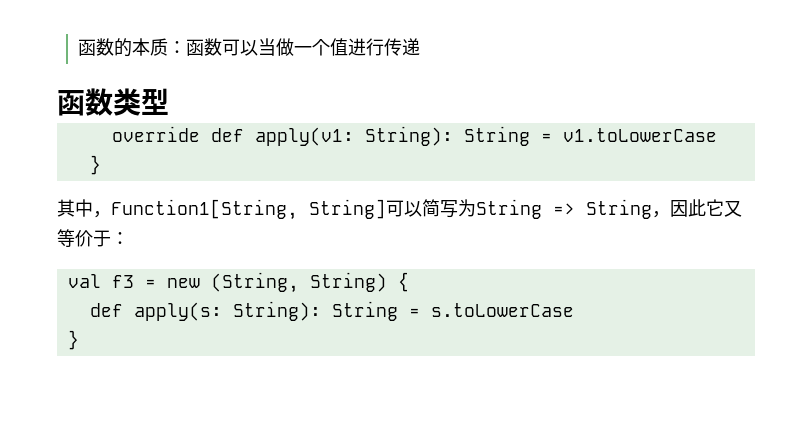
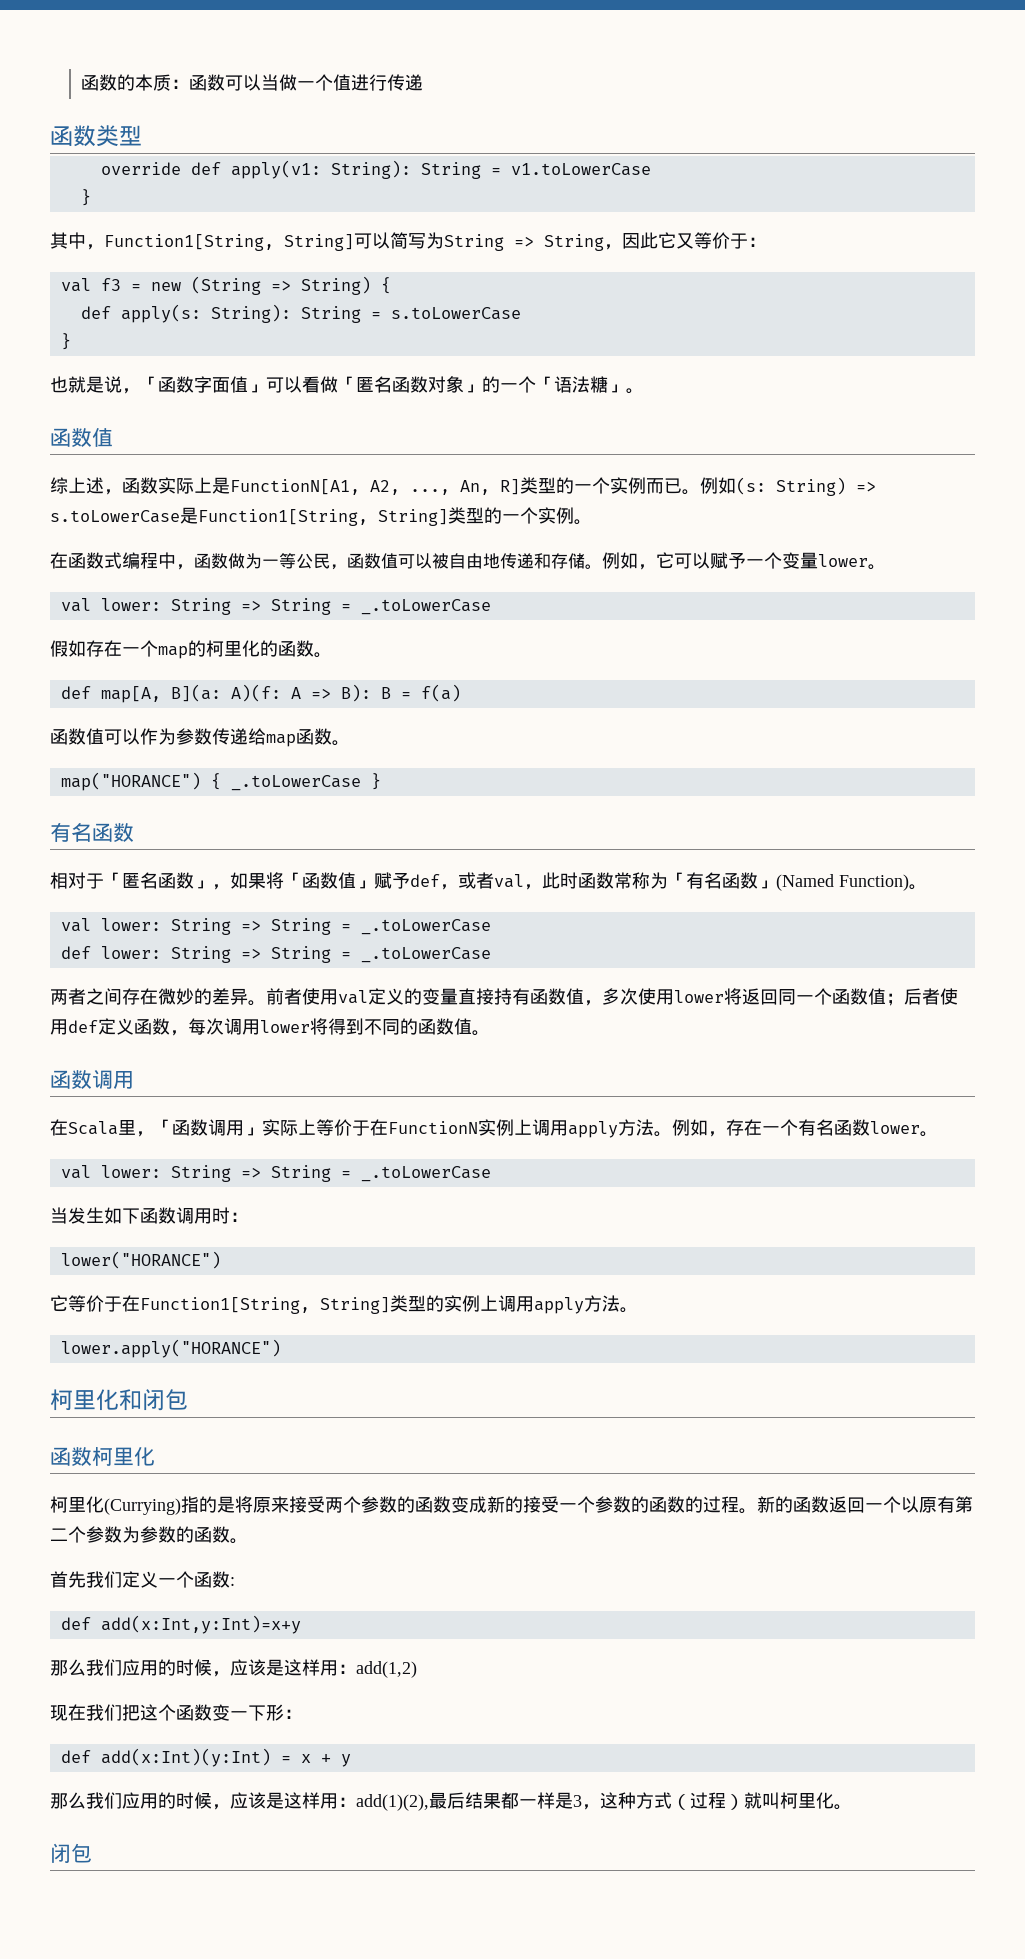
[210,272,299,293] (String, -> [190,276,291,295] (String =>
(79, 340) none -> [50,376,644,394] [50,428,113,447] [50,477,876,496] [50,507,592,526] [50,552,886,570] [60,598,491,615] [50,640,332,659] [60,684,461,703] [50,728,350,747] [60,772,381,791] [50,822,134,842] [50,872,927,891] [60,918,491,935] [60,946,491,963] [50,988,958,1006] [50,1018,490,1036] [50,1070,134,1089] [50,1119,938,1138] [60,1165,491,1182] [50,1207,248,1224] [60,1251,221,1269] [50,1295,638,1314] [60,1339,281,1358] [50,1389,188,1411] [50,1447,155,1466] [50,1496,973,1515] [50,1526,248,1544] [50,1571,235,1588] [60,1615,301,1634] [50,1659,417,1678] [50,1704,302,1721] [60,1748,351,1767] [50,1792,852,1811] [50,1843,92,1863] // 也就是说，「函数字面值」可以看做「匿名函数对象」的一个「语法糖」。 // 函数值 // 综上述，函数实际上是FunctionN[A1, A2, ..., An, R]类型的一个实例而已。例如(s: String) => s.toLowerCase是Function1[String, String]类型的一个实例。 // 在函数式编程中，函数做为一等公民，函数值可以被自由地传递和存储。例如，它可以赋予一个变量lower。 // val lower: String => String = _.toLowerCase // 假如存在一个map的柯里化的函数。 // def map[A, B](a: A)(f: A => B): B = f(a) // 函数值可以作为参数传递给map函数。 // map("HORANCE") { _.toLowerCase } // 有名函数 // 相对于「匿名函数」，如果将「函数值」赋予def，或者val，此时函数常称为「有名函数」(Named Function)。 // val lower: String => String = _.toLowerCase // def lower: String => String = _.toLowerCase // 两者之间存在微妙的差异。前者使用val定义的变量直接持有函数值，多次使用lower将返回同一个函数值；后者使用def定义函数，每次调用lower将得到不同的函数值。 // 函数调用 // 在Scala里，「函数调用」实际上等价于在FunctionN实例上调用apply方法。例如，存在一个有名函数lower。 // val lower: String => String = _.toLowerCase // 当发生如下函数调用时： // lower("HORANCE") // 它等价于在Function1[String, String]类型的实例上调用apply方法。 // lower.apply("HORANCE") // 柯里化和闭包 // 函数柯里化 // 柯里化(Currying)指的是将原来接受两个参数的函数变成新的接受一个参数的函数的过程。新的函数返回一个以原有第二个参数为参数的函数。 // 首先我们定义一个函数: // def add(x:Int,y:Int)=x+y // 那么我们应用的时候，应该是这样用：add(1,2) // 现在我们把这个函数变一下形： // def add(x:Int)(y:Int) = x + y // 那么我们应用的时候，应该是这样用：add(1)(2),最后结果都一样是3，这种方式（过程）就叫柯里化。 // 闭包

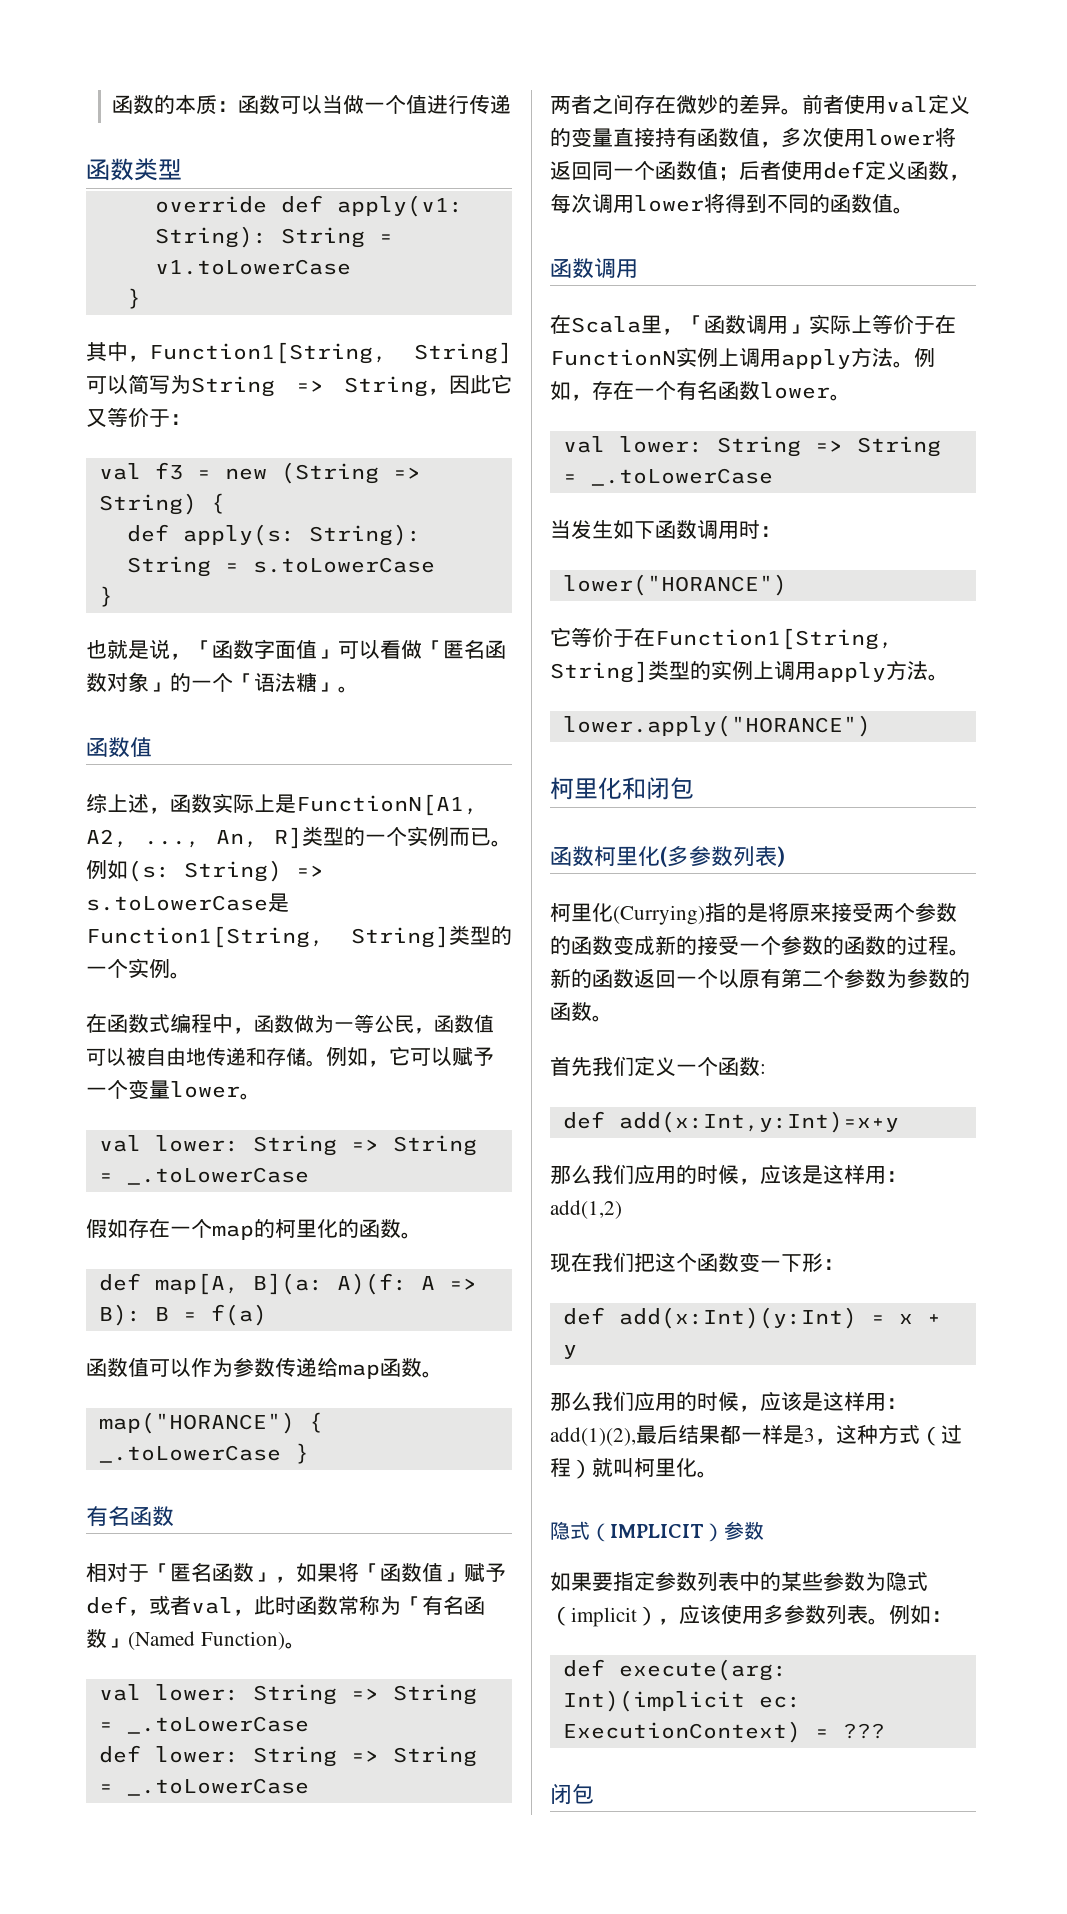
(155, 1456) none -> [660,846,785,867] (多参数列表)
(852, 1807) none -> [550,1521,764,1542] [550,1571,928,1592] [550,1604,952,1627] [562,1659,787,1681] [562,1690,801,1712] [562,1721,885,1743] // 隐式（IMPLICIT）参数 // 如果要指定参数列表中的某些参数为隐式（implicit），应该使用多参数列表。例如： // def execute(arg: Int)(implicit ec: ExecutionContext) = ???

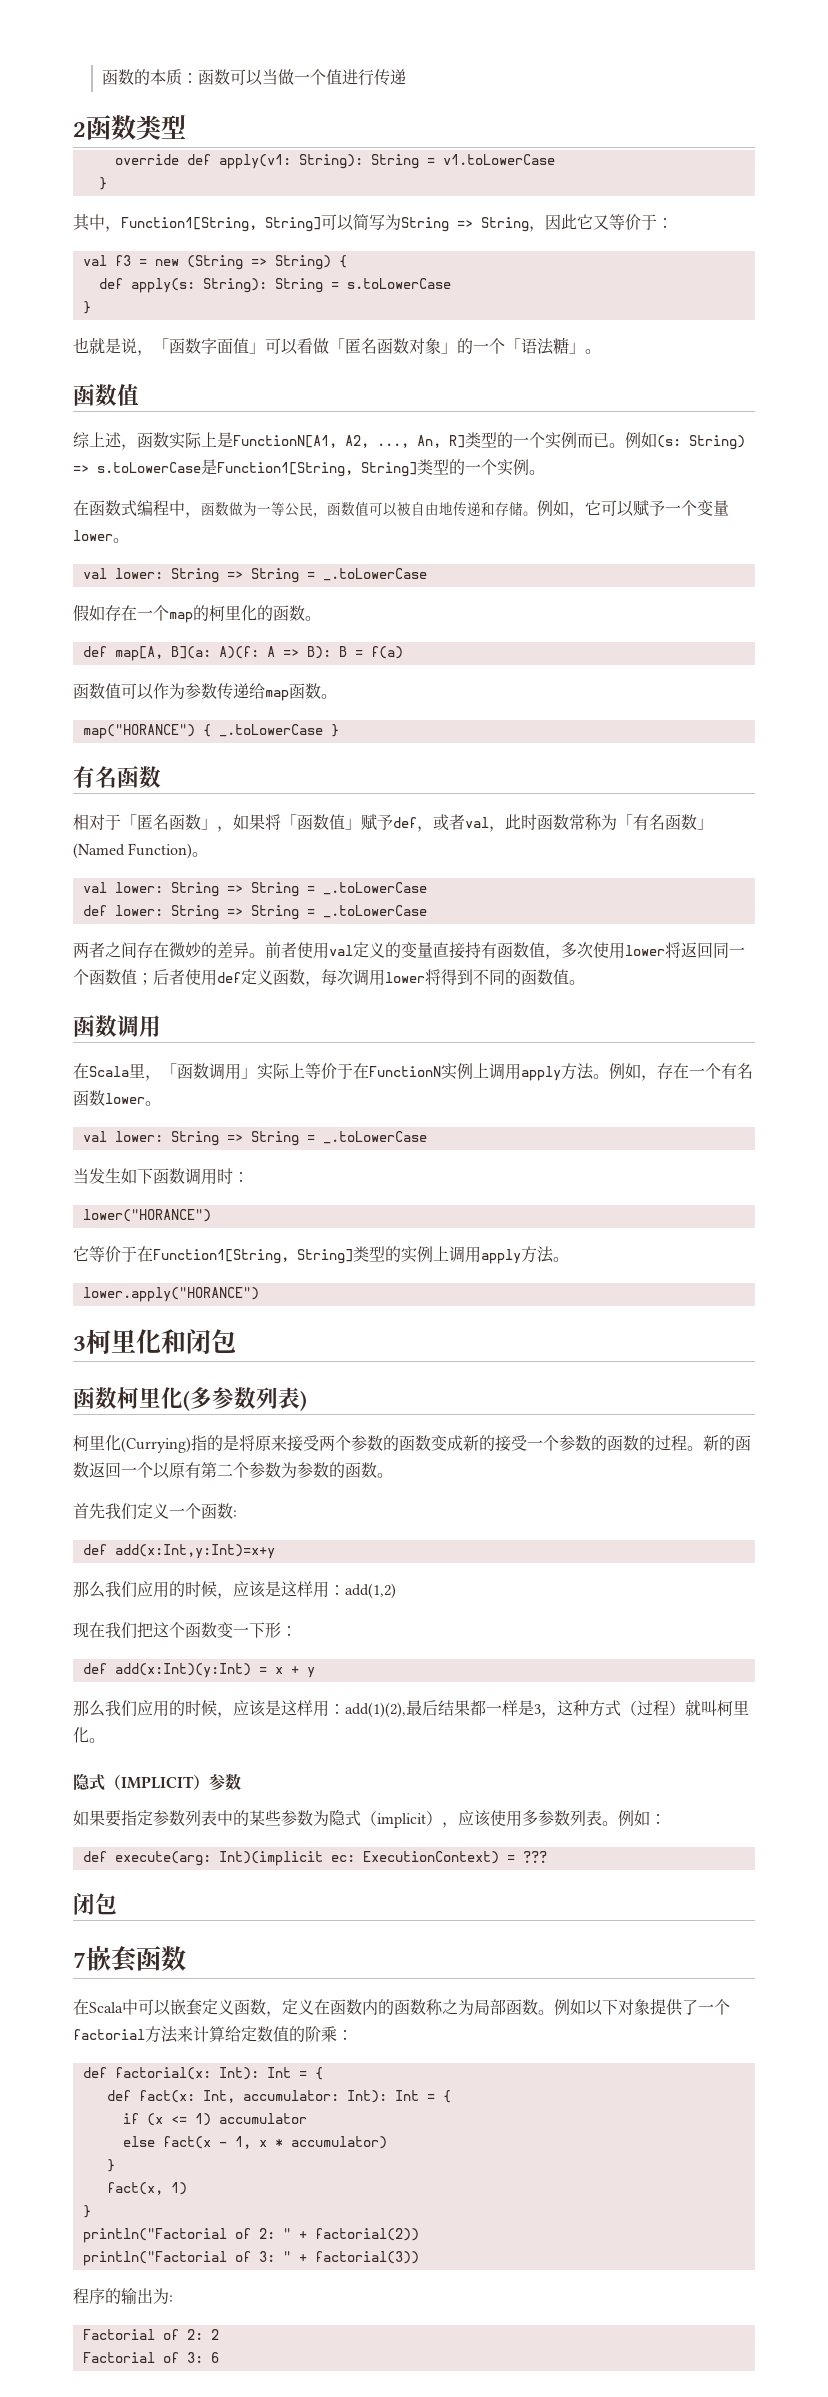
(512, 104) none -> [73,122,86,137] 2
(871, 726) none -> [73,1336,86,1351] 3
(594, 1794) none -> [73,1946,186,1972] [73,1998,730,2017] [73,2026,353,2043] [82,2067,323,2080] [106,2090,451,2103] [122,2113,307,2126] [122,2136,387,2149] [106,2159,115,2172] [106,2182,187,2195] [82,2205,91,2218] [82,2228,419,2243] [82,2251,419,2266] [73,2288,173,2304] [82,2329,219,2340] [82,2352,219,2363] // 7嵌套函数 // 在Scala中可以嵌套定义函数，定义在函数内的函数称之为局部函数。例如以下对象提供了一个factorial方法来计算给定数值的阶乘： // def factorial(x: Int): Int = { // def fact(x: Int, accumulator: Int): Int = { // if (x <= 1) accumulator // else fact(x - 1, x * accumulator) // } // fact(x, 1) // } // println("Factorial of 2: " + factorial(2)) // println("Factorial of 3: " + factorial(3)) // 程序的输出为: // Factorial of 2: 2 // Factorial of 3: 6

